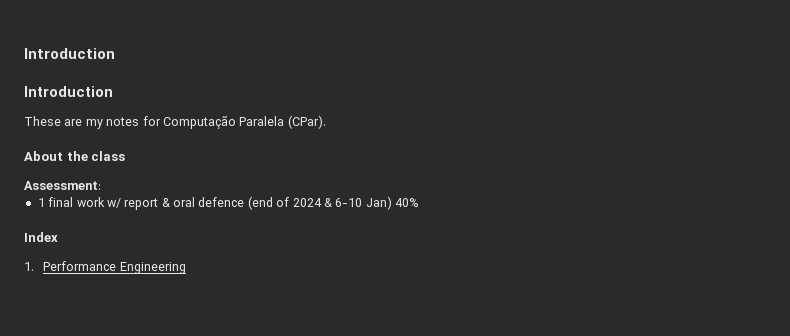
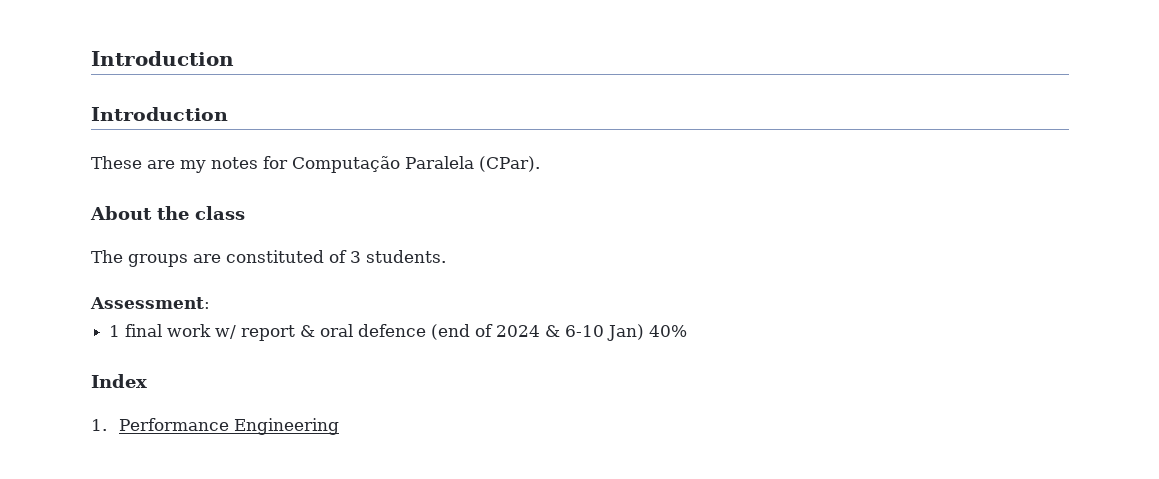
(126, 156) none -> [91,250,446,267] // The groups are constituted of 3 students.

